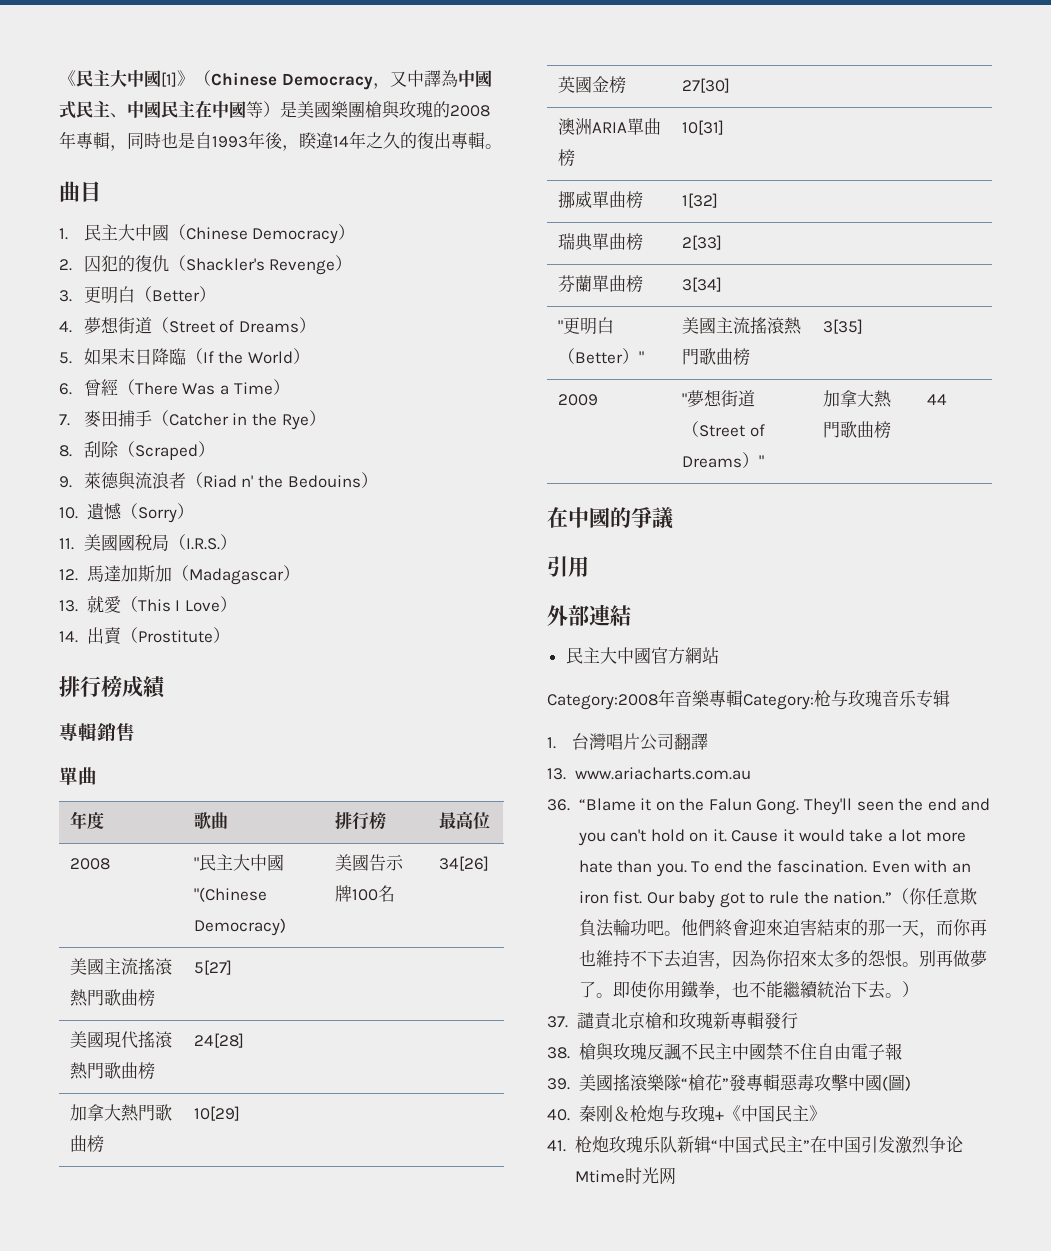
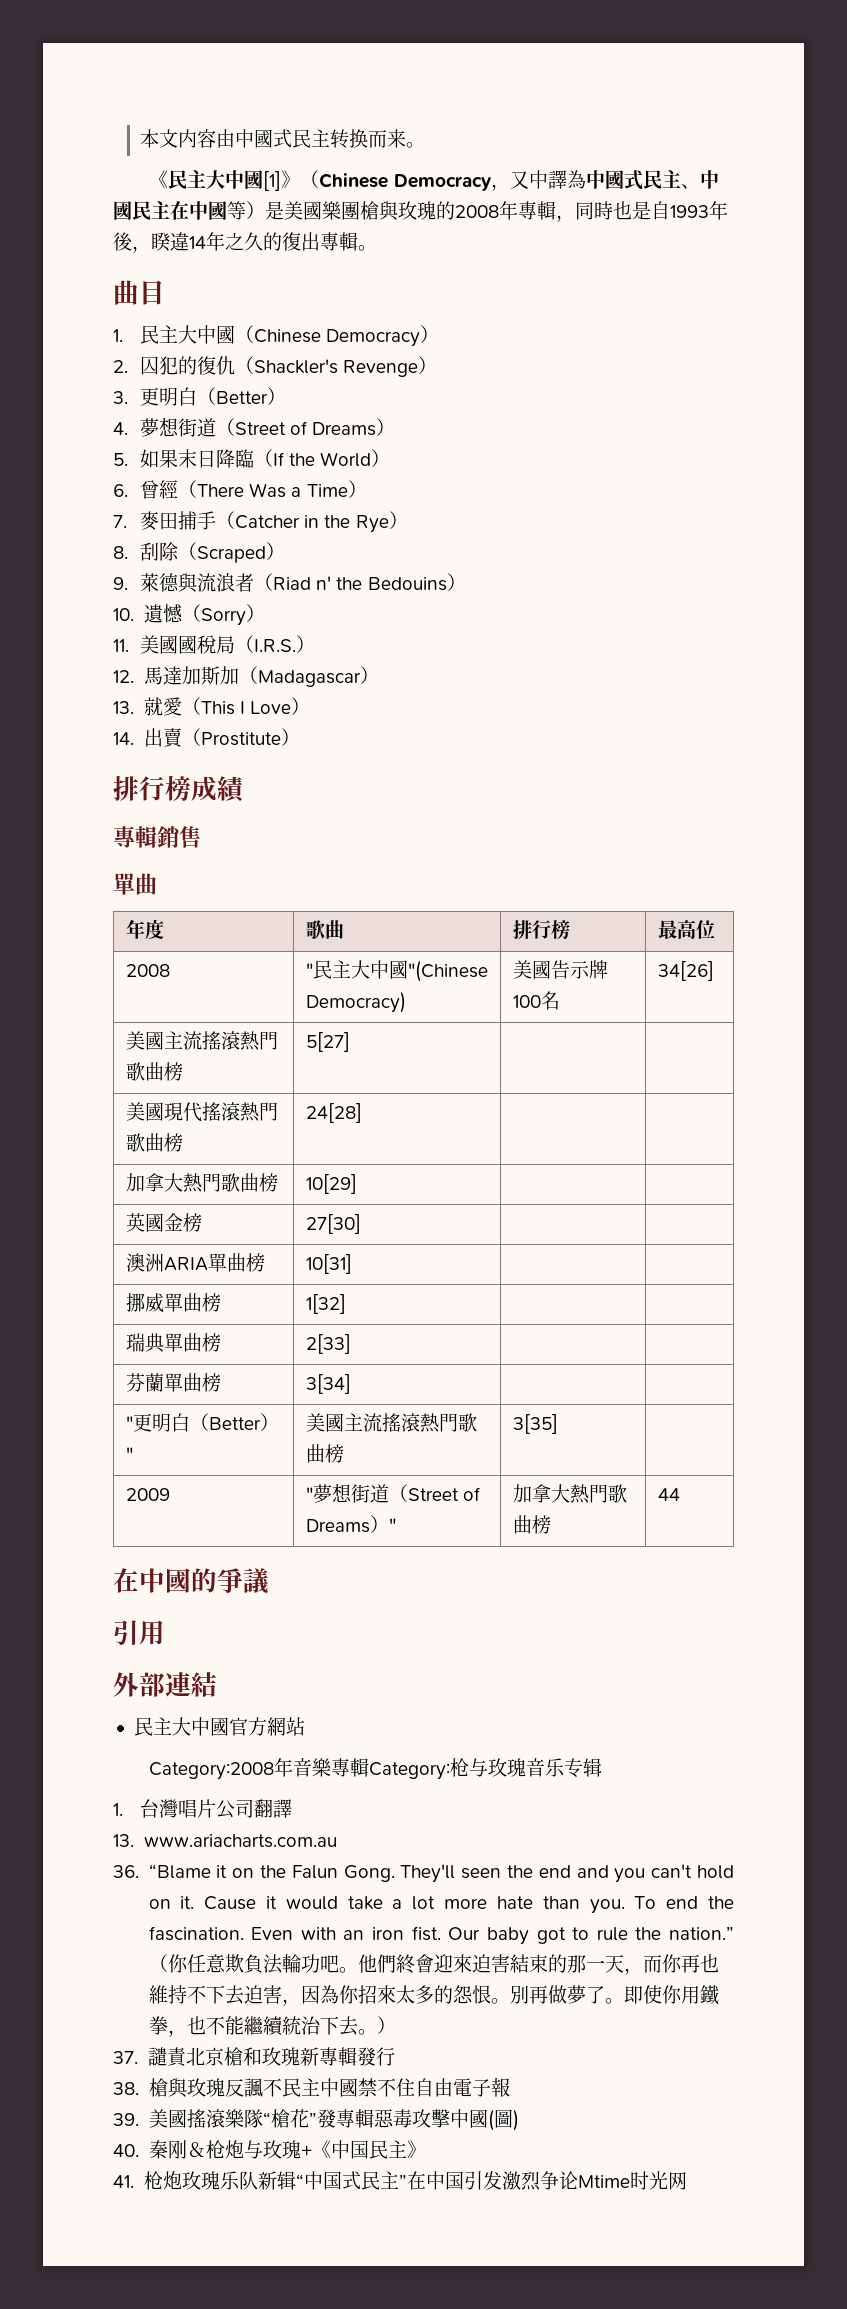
(59, 78) none -> [140,129,426,149] 本文内容由中國式民主转换而来。 //

